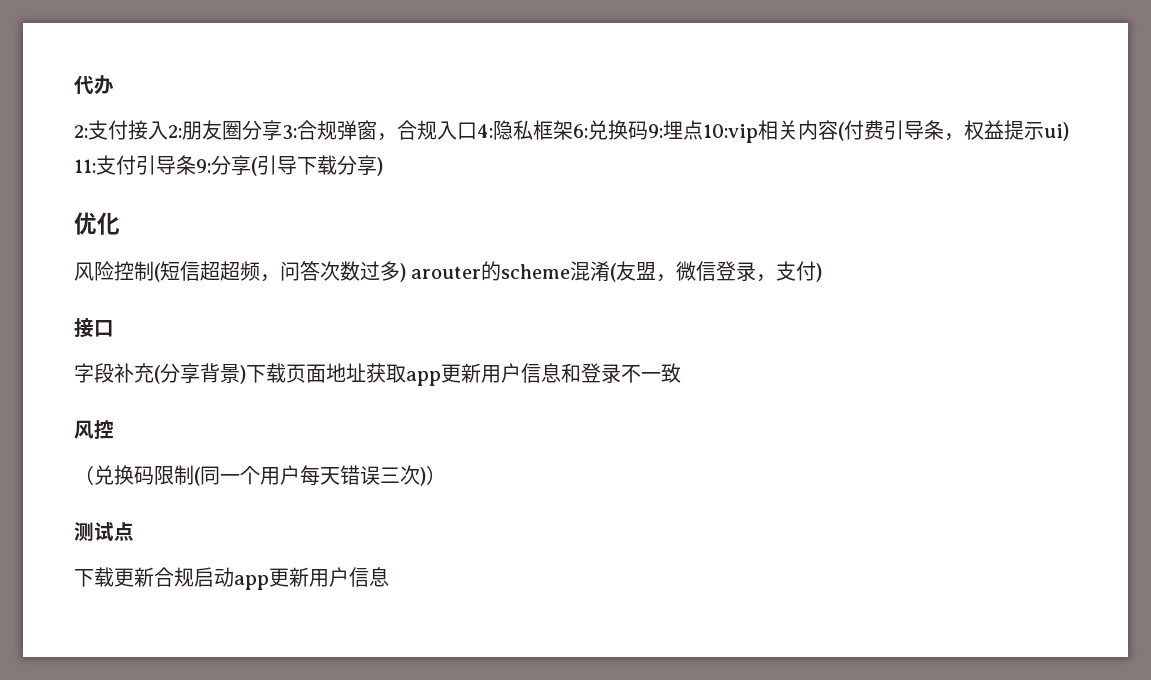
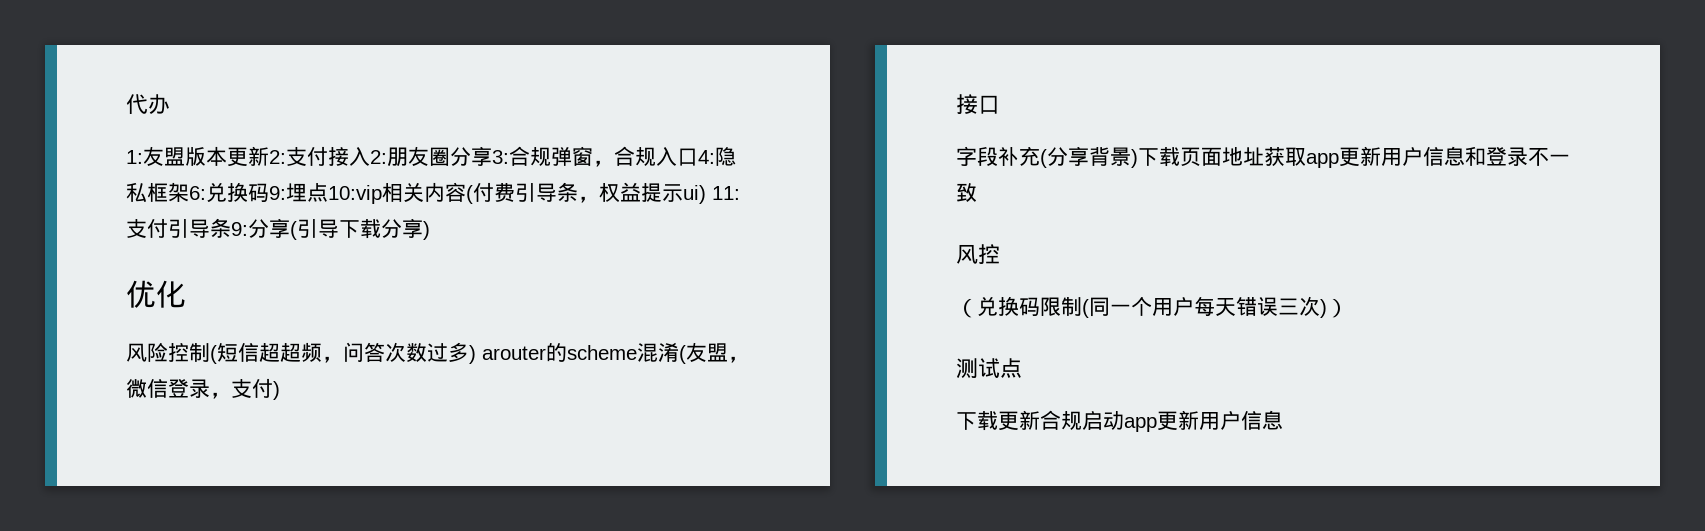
(114, 84) none -> [126,146,269,167] 1:友盟版本更新

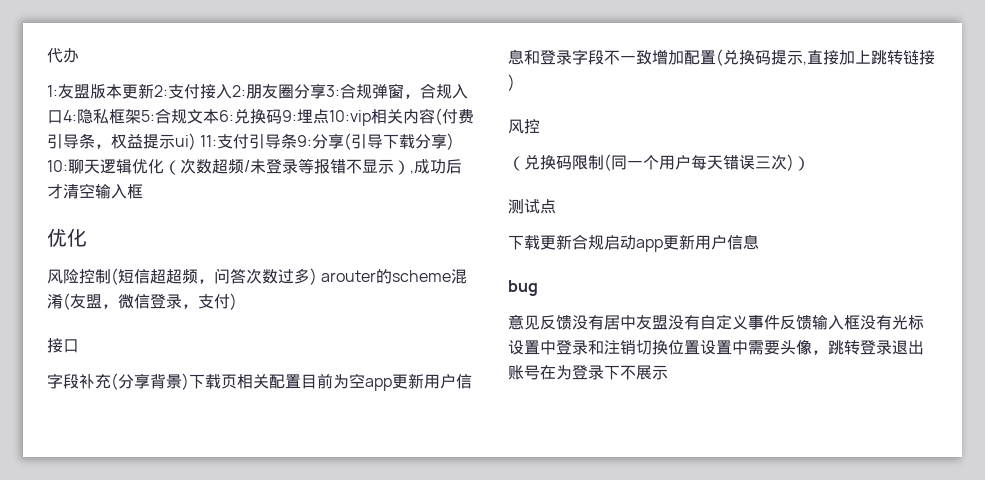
(189, 192) none -> [141,108,219,124] 5:合规文本
(430, 230) none -> [47,158,462,175] [47,183,143,199] 10:聊天逻辑优化（次数超频/未登录等报错不显示）,成功后才清空输入框
[1201,147,1306,167] 面地址获取 -> [237,373,365,389] 相关配置目前为空
(1528, 156) none -> [572,49,604,65] 字段
(977, 192) none -> [652,49,935,66] [508,74,515,91] 增加配置(兑换码提示,直接加上跳转链接)
(1283, 420) none -> [508,280,538,296] [508,314,924,330] [508,340,924,355] [508,365,668,380] // bug // 意见反馈没有居中友盟没有自定义事件反馈输入框没有光标设置中登录和注销切换位置设置中需要头像，跳转登录退出账号在为登录下不展示

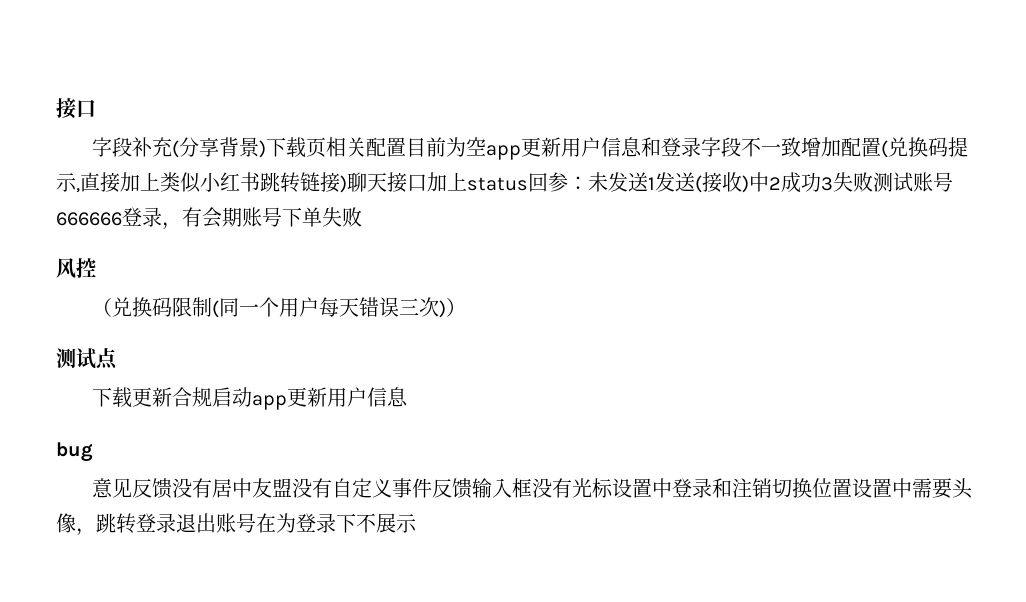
[47,48,79,63] [47,83,468,99] [47,108,474,126] [47,133,455,150] [47,158,462,175] [47,183,143,199] [47,228,87,247] [47,268,468,285] [47,293,237,310] 代办 // 1:友盟版本更新2:支付接入2:朋友圈分享3:合规弹窗，合规入口4:隐私框架5:合规文本6:兑换码9:埋点10:vip相关内容(付费引导条，权益提示ui) 11:支付引导条9:分享(引导下载分享) 10:聊天逻辑优化（次数超频/未登录等报错不显示）,成功后才清空输入框 // 优化 // 风险控制(短信超超频，问答次数过多) arouter的scheme混淆(友盟，微信登录，支付) // -> (56, 108) none
(871, 57) none -> [160,172,260,193] 类似小红书
(515, 82) none -> [347,172,953,193] [56,207,362,230] 聊天接口加上status回参：未发送1发送(接收)中2成功3失败测试账号666666登录，有会期账号下单失败

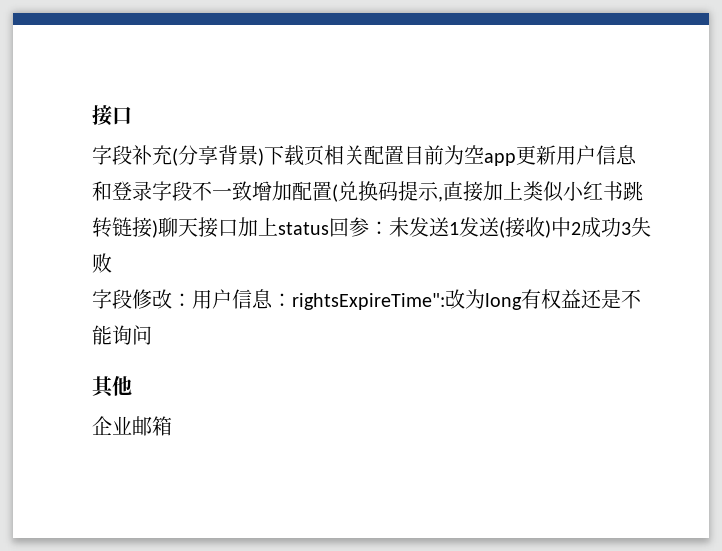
[873,172,953,192] [56,207,362,230] [56,258,96,278] [92,297,467,318] [56,348,118,370] [92,387,409,410] [56,442,93,462] [92,478,974,499] [56,513,417,536] 测试账号666666登录，有会期账号下单失败 // 风控 // （兑换码限制(同一个用户每天错误三次)） // 测试点 // 下载更新合规启动app更新用户信息 // bug // 意见反馈没有居中友盟没有自定义事件反馈输入框没有光标设置中登录和注销切换位置设置中需要头像，跳转登录退出账号在为登录下不展示 -> [92,289,641,310] [92,325,152,345] [92,376,132,398] [92,416,172,436] // 字段修改：用户信息：rightsExpireTime":改为long有权益还是不能询问 // 其他 // 企业邮箱

